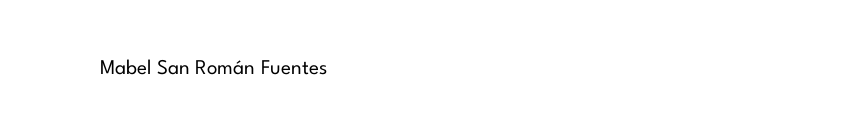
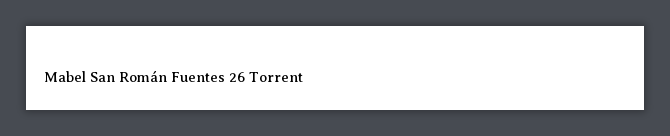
(328, 67) none -> [229,72,303,82] 26 Torrent

